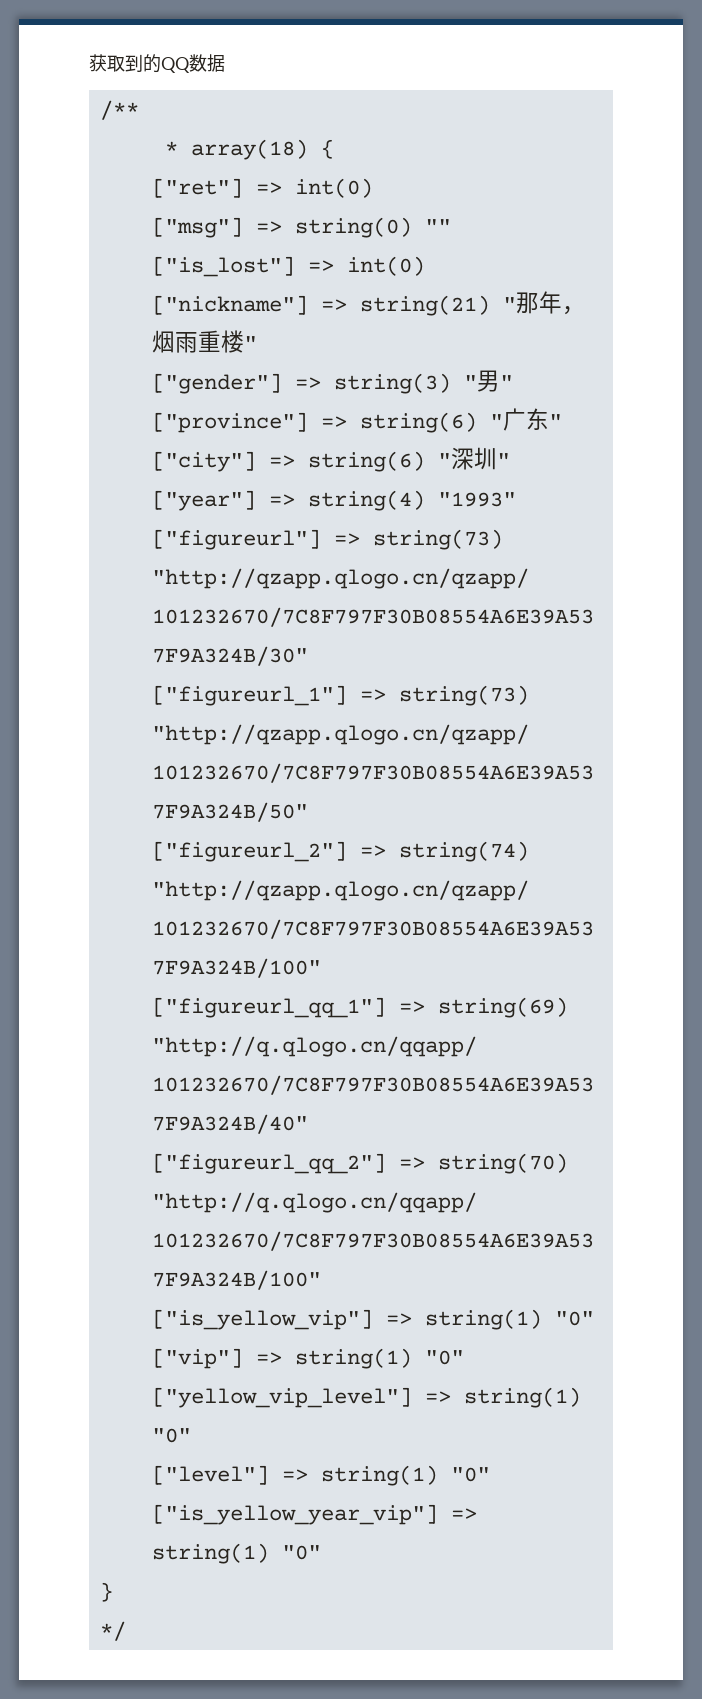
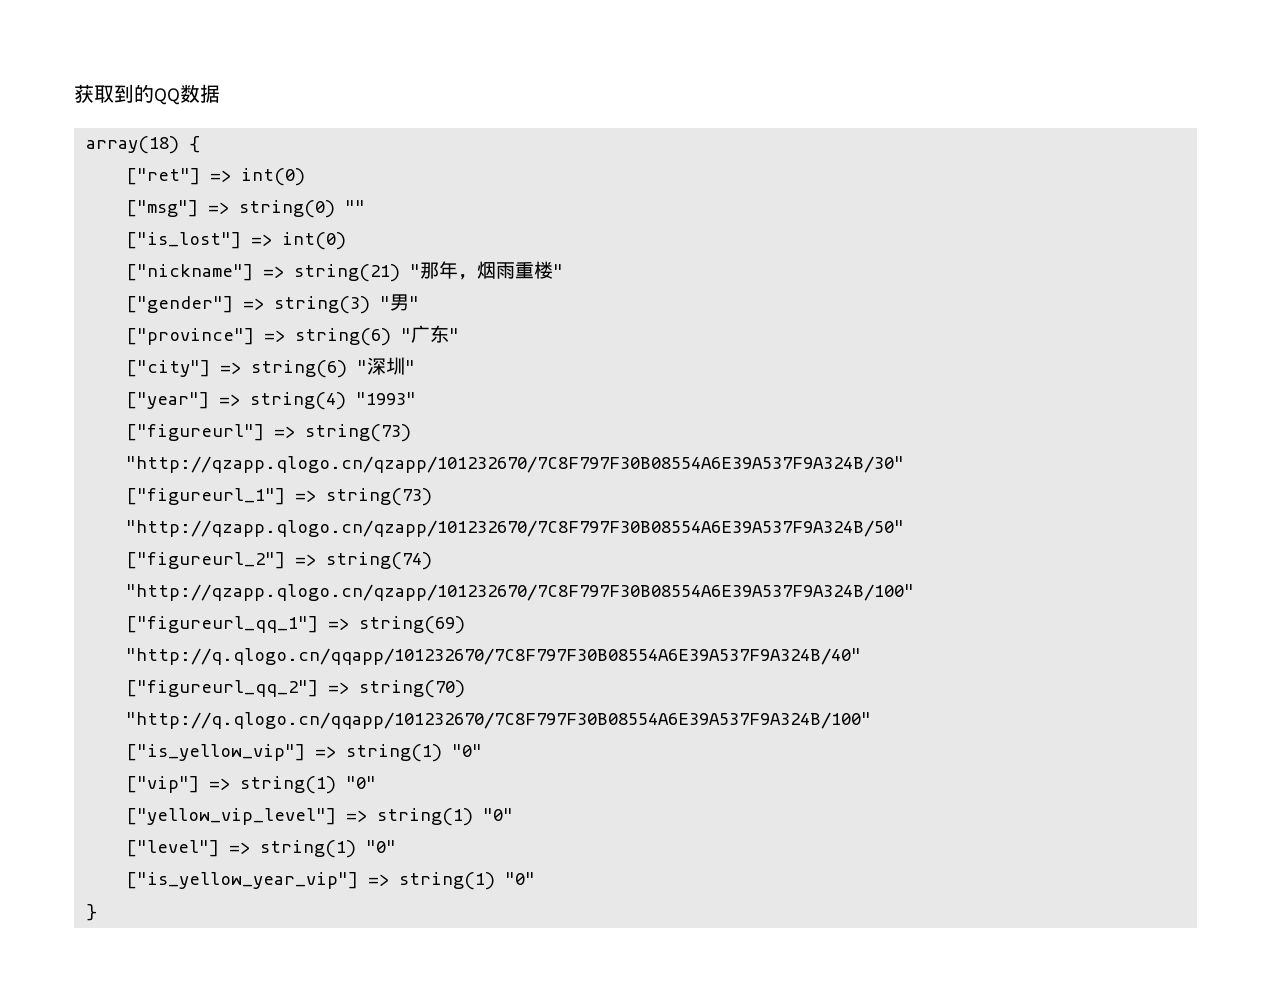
[99,100,139,120] [164,141,178,155] /** // * -> (220, 93) none
[99,1621,126,1641] // */ -> (97, 912) none

